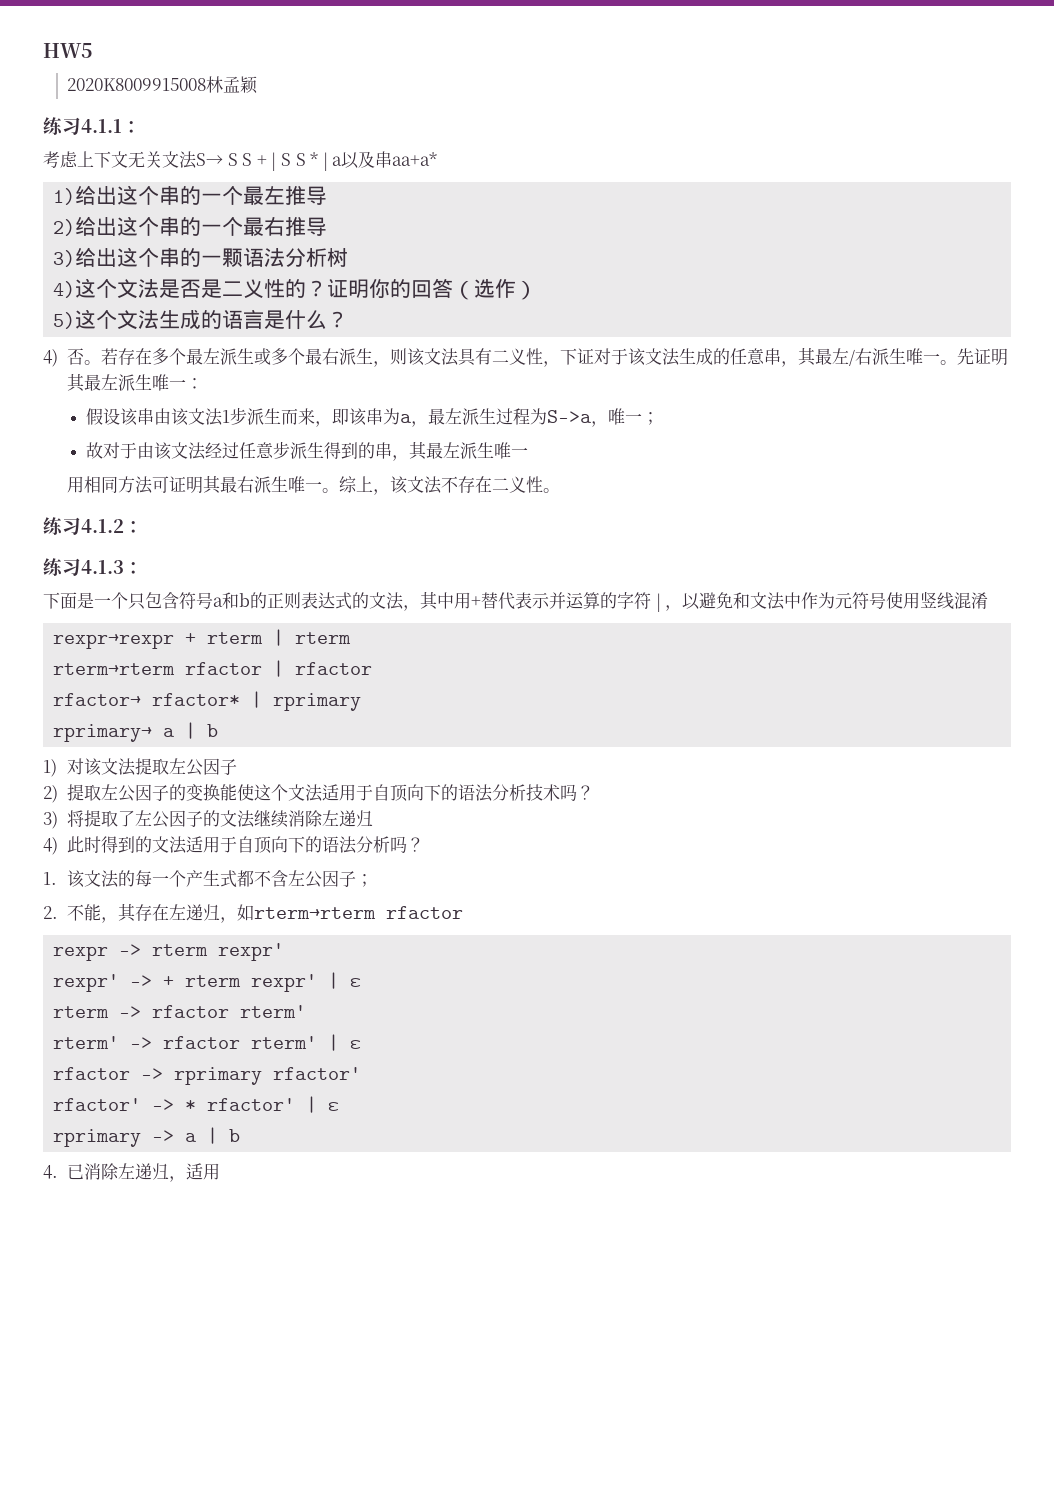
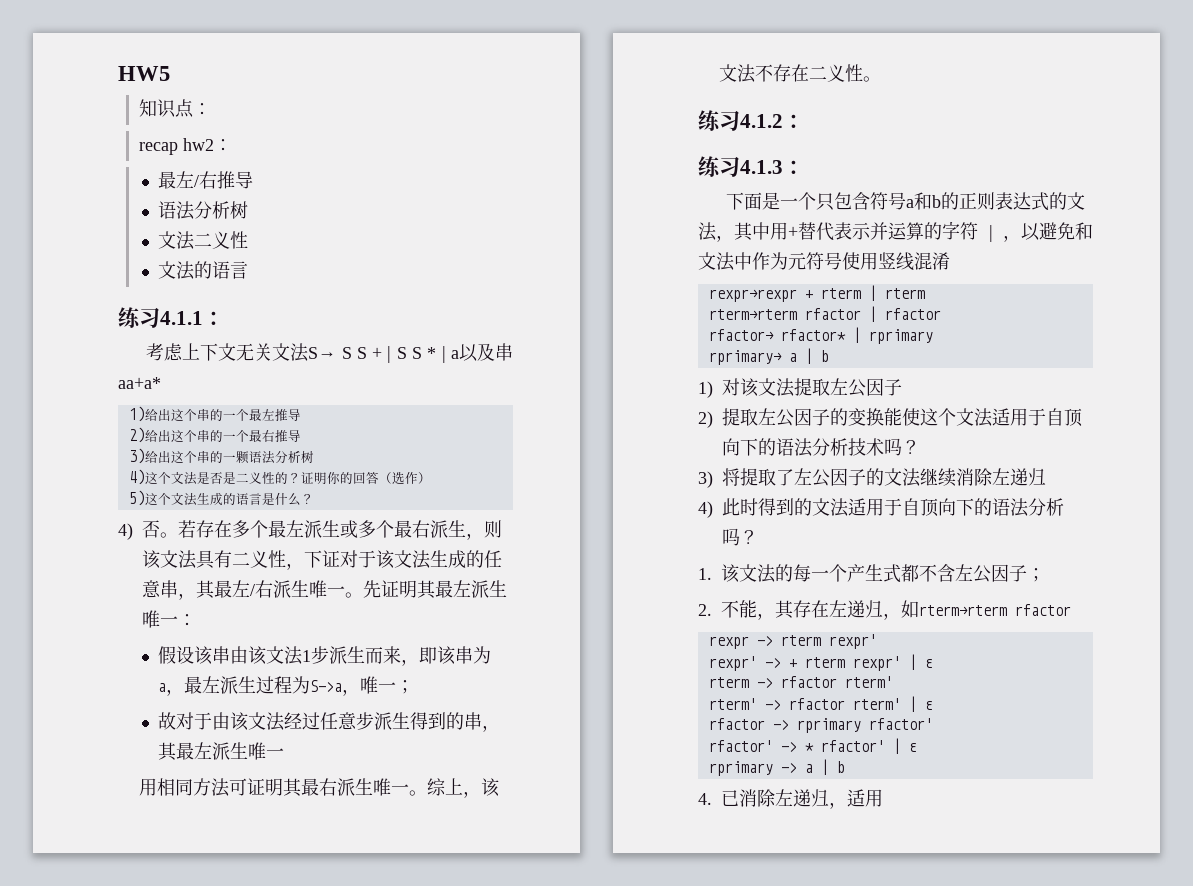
[67,76,259,94] 2020K8009915008林孟颖 -> [138,99,211,118] [138,138,232,155] [158,171,254,189] [158,201,249,220] [158,231,249,250] [158,261,249,280] 知识点： // recap hw2： // 最左/右推导 // 语法分析树 // 文法二义性 // 文法的语言

